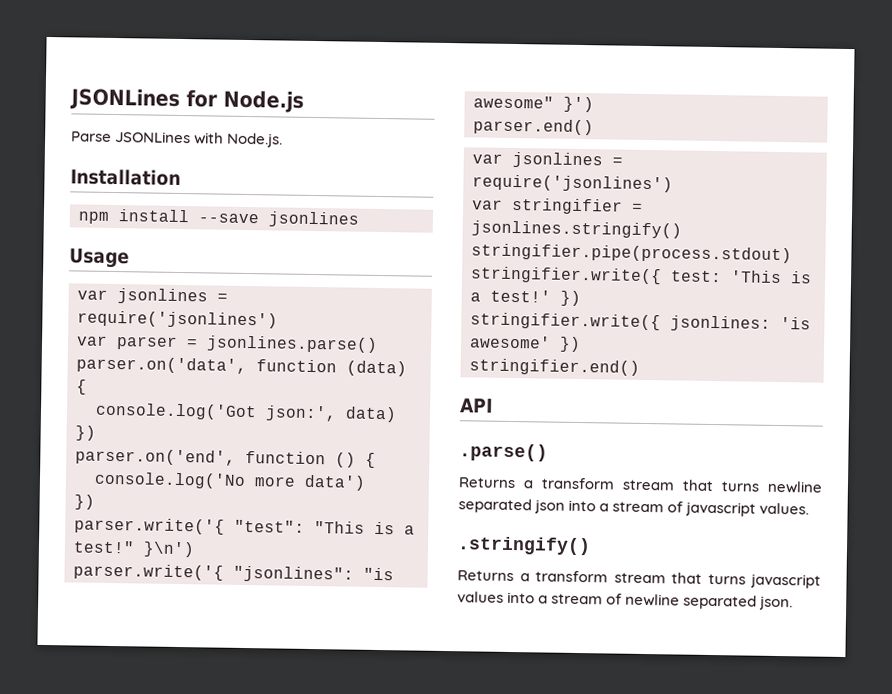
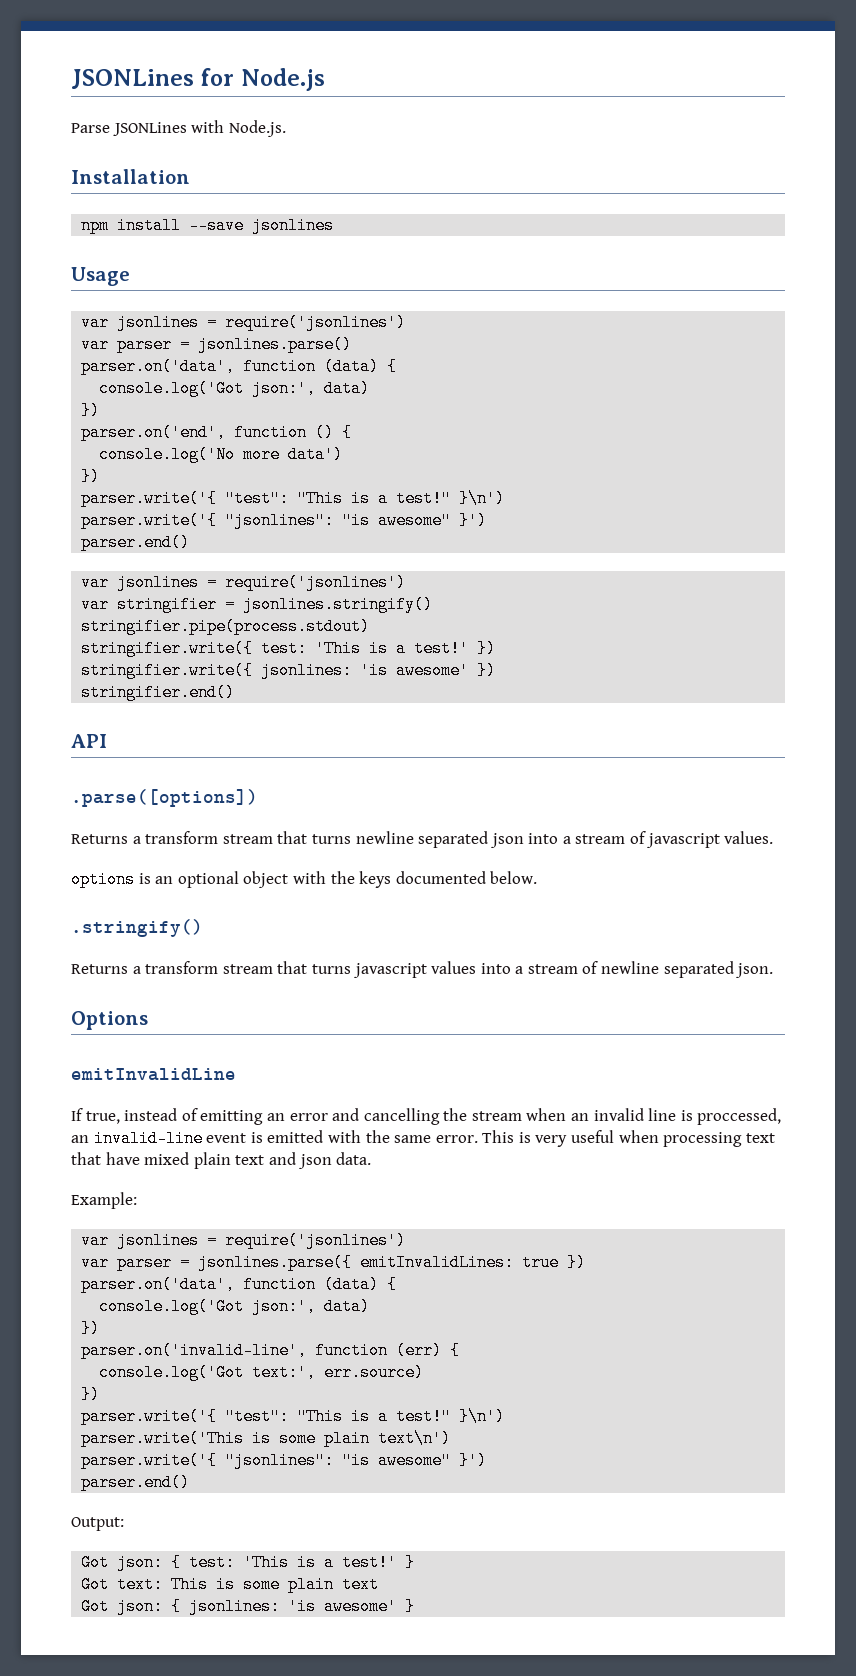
[459,443,548,462] .parse() -> [71,789,258,807] .parse([options])
(810, 508) none -> [71,871,538,888] // options is an optional object with the keys documented below.
(794, 603) none -> [71,1011,148,1030] [71,1068,236,1081] [71,1108,782,1125] [71,1130,775,1147] [71,1152,372,1169] [71,1192,137,1209] [81,1232,407,1249] [81,1254,587,1271] [81,1276,398,1293] [99,1298,371,1315] [81,1320,101,1337] [81,1342,461,1359] [99,1364,425,1381] [81,1386,101,1403] [81,1408,506,1425] [81,1430,452,1447] [81,1452,488,1469] [81,1474,191,1491] [71,1517,124,1531] [81,1554,416,1571] [81,1576,380,1593] [81,1598,416,1615] // Options // emitInvalidLine // If true, instead of emitting an error and cancelling the stream when an invalid line is proccessed, an invalid-line event is emitted with the same error. This is very useful when processing text that have mixed plain text and json data. // Example: // var jsonlines = require('jsonlines') // var parser = jsonlines.parse({ emitInvalidLines: true }) // parser.on('data', function (data) { // console.log('Got json:', data) // }) // parser.on('invalid-line', function (err) { // console.log('Got text:', err.source) // }) // parser.write('{ "test": "This is a test!" }\n') // parser.write('This is some plain text\n') // parser.write('{ "jsonlines": "is awesome" }') // parser.end() // Output: // Got json: { test: 'This is a test!' } // Got text: This is some plain text // Got json: { jsonlines: 'is awesome' }

